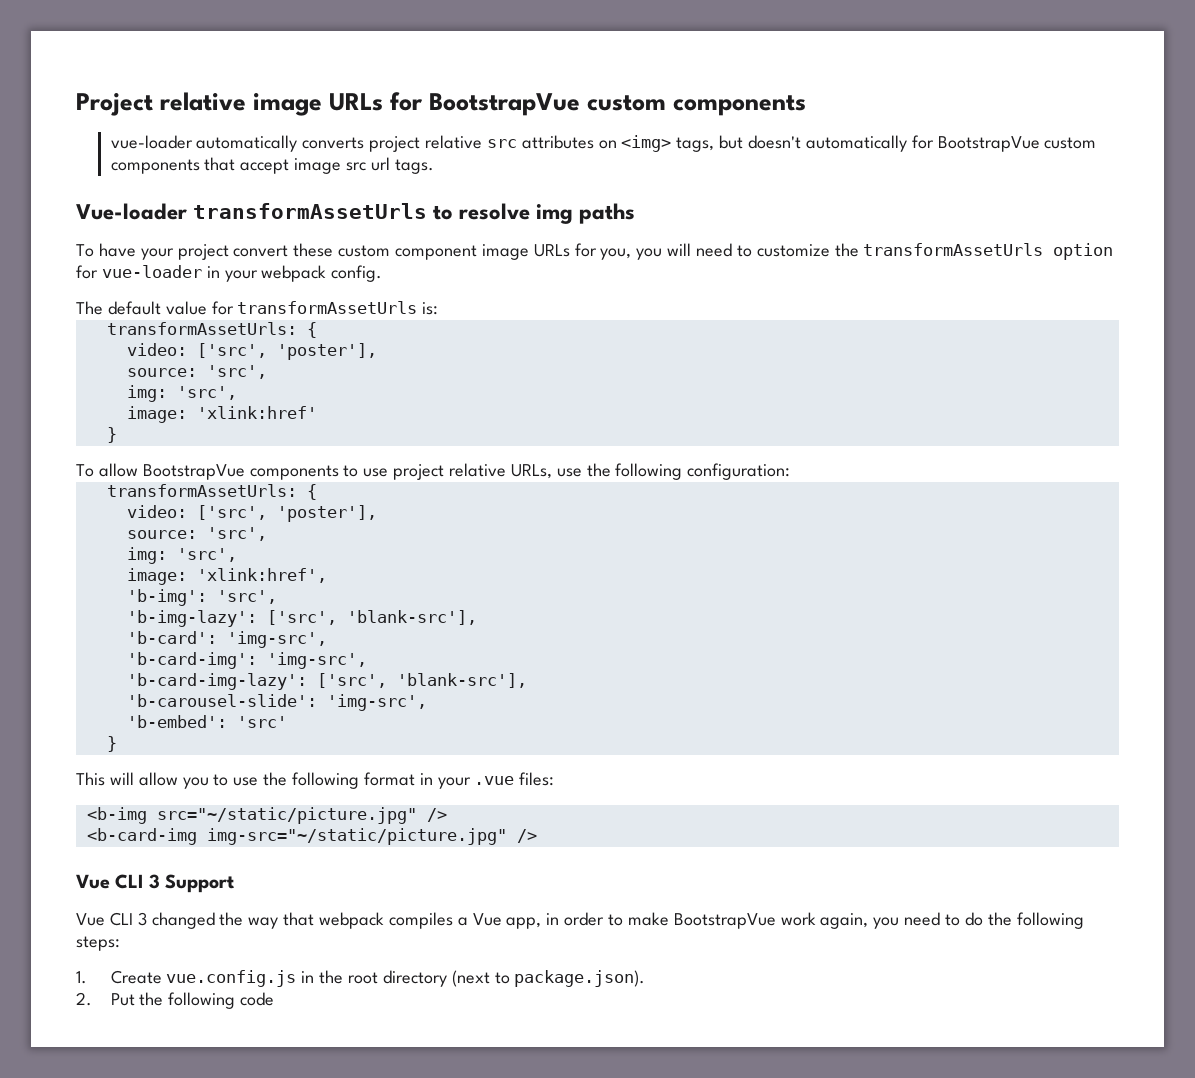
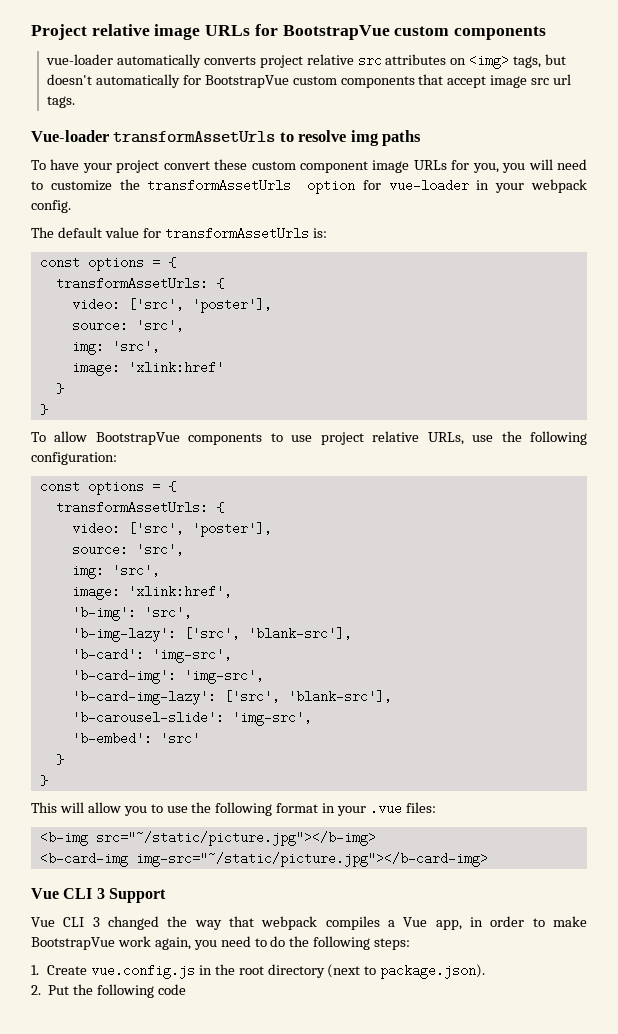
(439, 308) none -> [39,256,176,271] // const options = {
(117, 435) none -> [39,404,48,415] // }
(791, 471) none -> [39,480,176,495] // const options = {
(117, 744) none -> [39,775,48,786] // }
[156,807,447,824] src="~/static/picture.jpg" /> -> [95,831,376,846] src="~/static/picture.jpg"></b-img>
[206,828,537,845] img-src="~/static/picture.jpg" /> -> [135,852,488,867] img-src="~/static/picture.jpg"></b-card-img>

